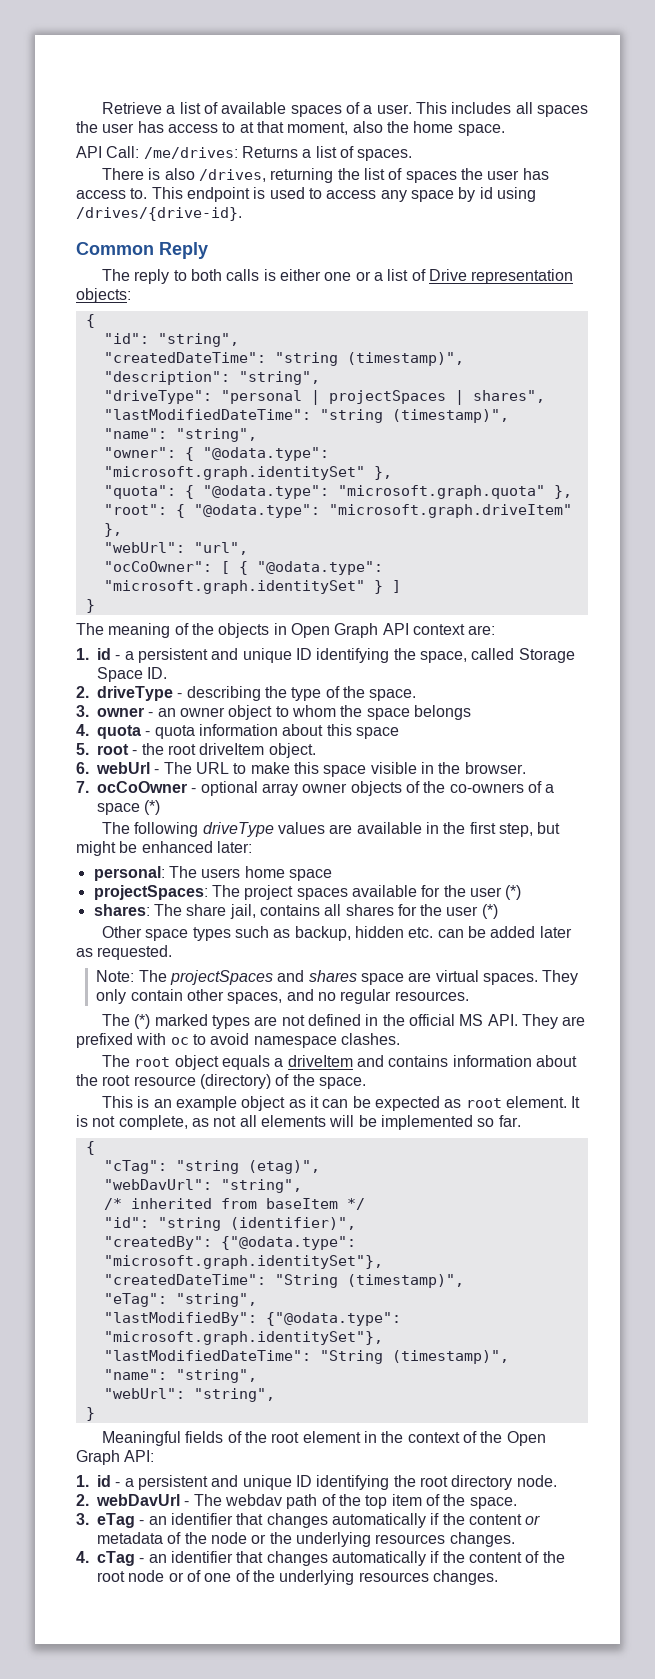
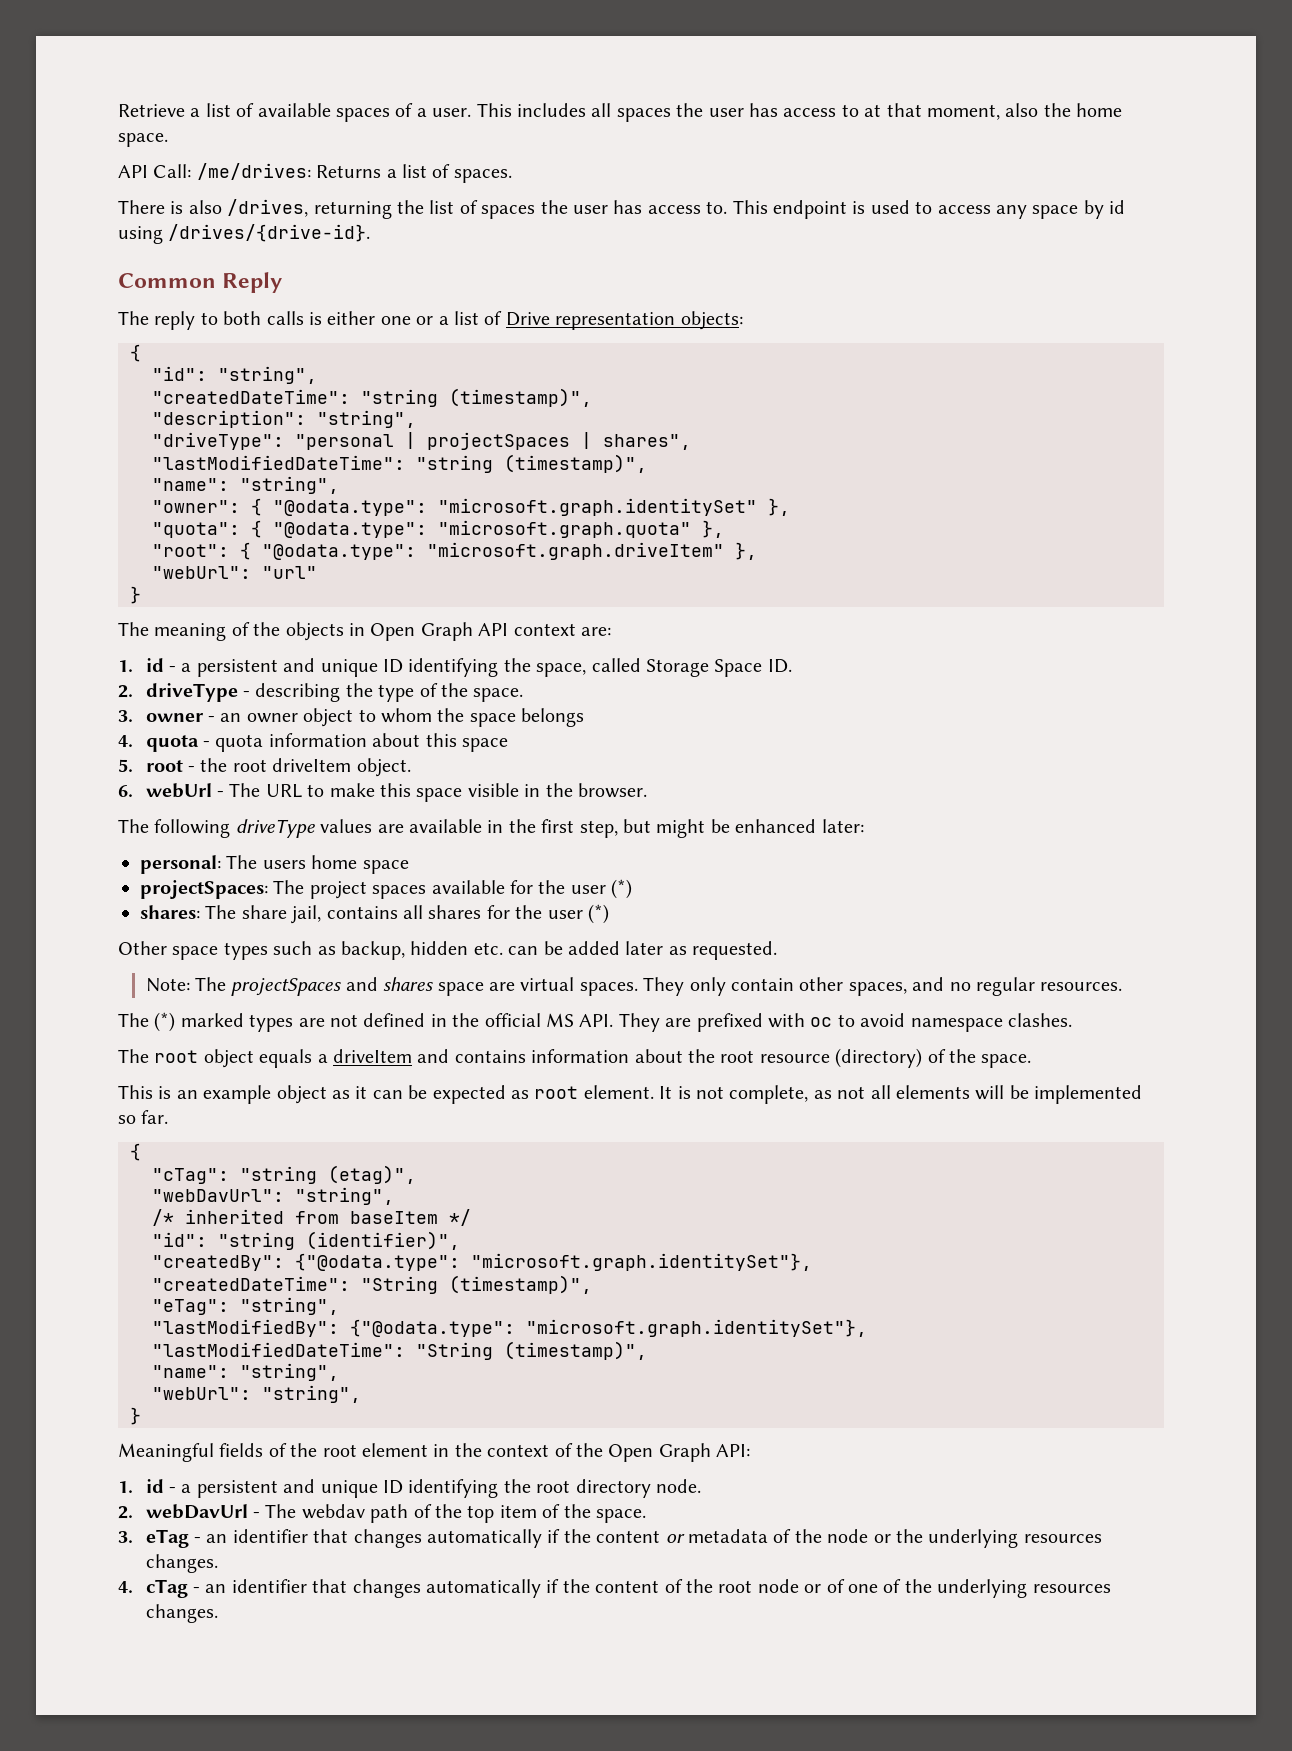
[193,542,248,555] [103,561,383,575] [103,580,401,594] "url", // "ocCoOwner": [ { "@odata.type": "microsoft.graph.identitySet" } ] -> [262,566,317,579] "url"
[76,781,555,796] [97,800,161,815] // 7. ocCoOwner - optional array owner objects of the co-owners of a space (*) -> (647, 790) none

